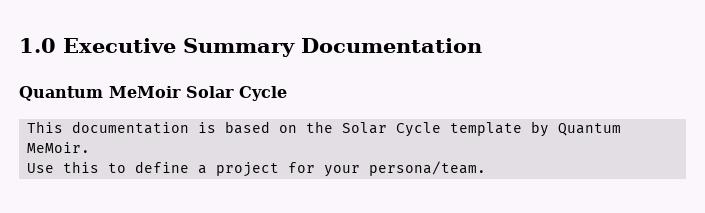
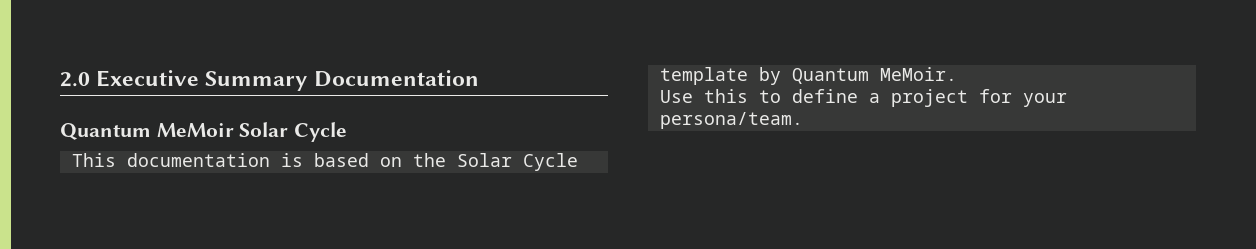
[19,38,56,53] 1.0 -> [60,72,90,87] 2.0

